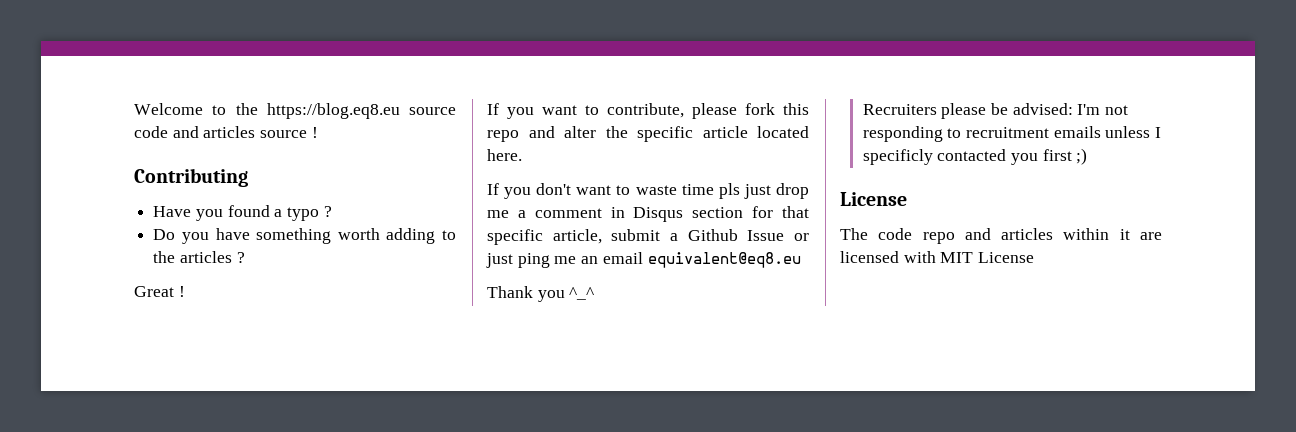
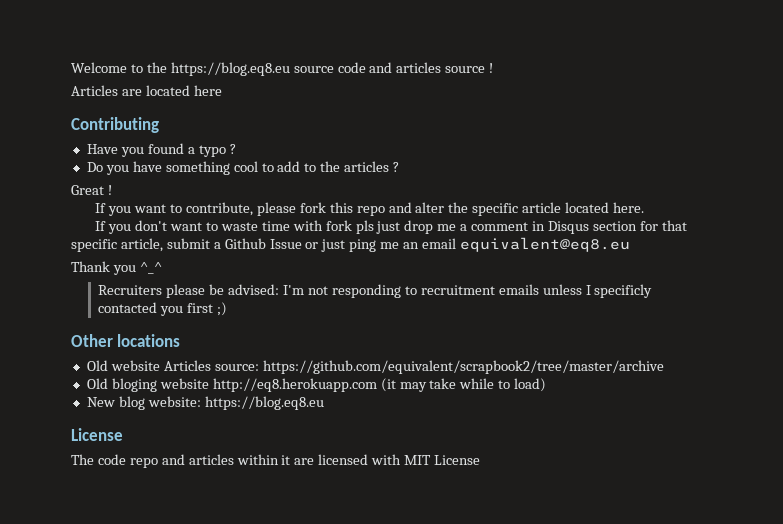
(318, 132) none -> [71,85,222,96] // Articles are located here
[337,228,436,244] worth adding -> [233,161,301,172] cool to add
(714, 189) none -> [292,220,352,231] with fork
(1088, 156) none -> [71,334,181,347] [86,360,664,374] [86,378,547,392] [86,396,324,410] // Other locations // Old website Articles source: https://github.com/equivalent/scrapbook2/tree/master/archive // Old bloging website http://eq8.herokuapp.com (it may take while to load) // New blog website: https://blog.eq8.eu

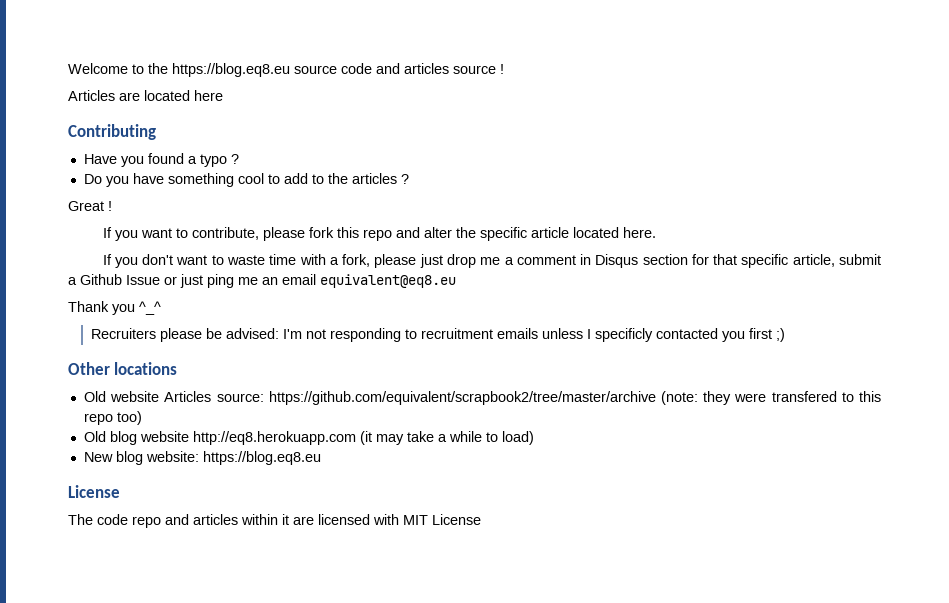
[325,220,374,234] fork pls -> [329,254,417,268] a fork, please
[86,378,157,392] // Old bloging -> [660,391,882,405] [83,411,142,425] [83,431,137,445] (note: they were transfered to this repo too) // Old blog
(457, 383) none -> [437,434,447,442] a

